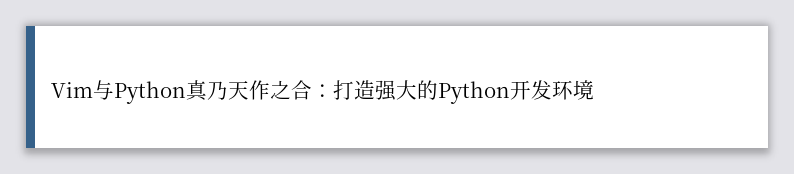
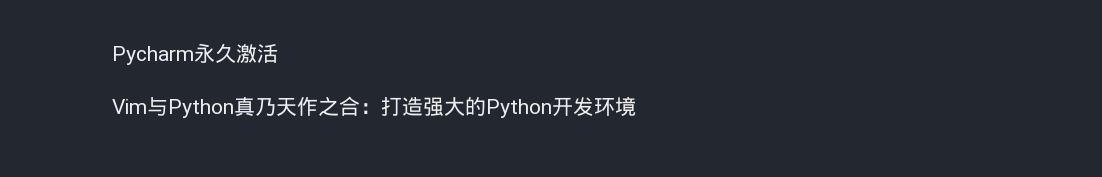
(51, 90) none -> [112,43,278,65] Pycharm永久激活 //

